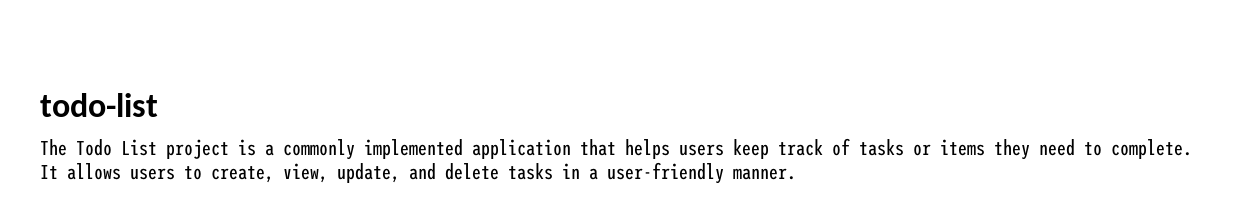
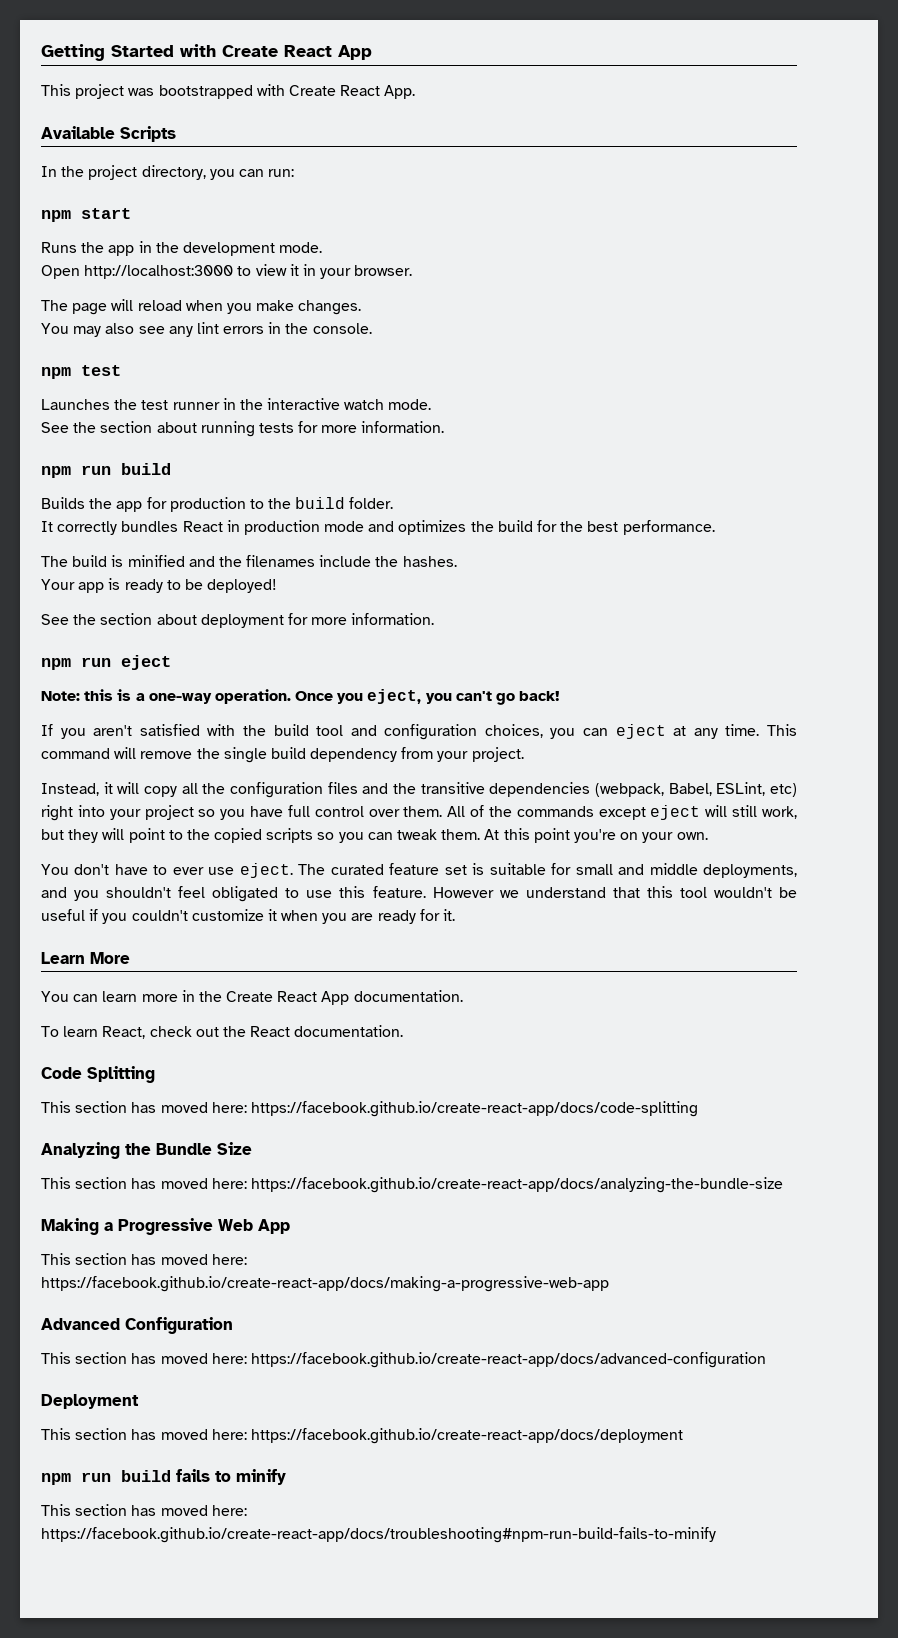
[40,93,158,117] [40,138,1192,160] [40,162,796,184] todo-list // The Todo List project is a commonly implemented application that helps users keep track of tasks or items they need to complete. It allows users to create, view, update, and delete tasks in a user-friendly manner. -> [41,44,372,61] [41,84,416,99] [41,126,176,142] [41,165,295,180] [41,208,131,222] [41,241,323,256] [41,264,413,279] [41,299,362,315] [41,322,372,337] [41,365,121,379] [41,398,432,410] [41,421,445,437] [41,463,171,478] [41,497,394,512] [41,520,715,535] [41,555,457,567] [41,578,278,593] [41,613,435,628] [41,655,171,670] [41,689,561,705] [41,724,798,740] [41,747,524,763] [41,782,797,798] [41,805,798,821] [41,828,708,843] [41,863,798,878] [41,886,797,902] [41,909,456,924] [41,952,130,964] [41,990,463,1005] [41,1025,404,1039] [41,1066,155,1083] [41,1101,698,1117] [41,1142,252,1159] [41,1177,783,1193] [41,1218,290,1235] [41,1253,247,1265] [41,1276,609,1292] [41,1317,233,1334] [41,1352,766,1368] [41,1394,139,1409] [41,1428,683,1444] [41,1469,286,1485] [41,1504,247,1516] [41,1527,716,1543] Getting Started with Create React App // This project was bootstrapped with Create React App. // Available Scripts // In the project directory, you can run: // npm start // Runs the app in the development mode. // Open http://localhost:3000 to view it in your browser. // The page will reload when you make changes. // You may also see any lint errors in the console. // npm test // Launches the test runner in the interactive watch mode. // See the section about running tests for more information. // npm run build // Builds the app for production to the build folder. // It correctly bundles React in production mode and optimizes the build for the best performance. // The build is minified and the filenames include the hashes. // Your app is ready to be deployed! // See the section about deployment for more information. // npm run eject // Note: this is a one-way operation. Once you eject, you can't go back! // If you aren't satisfied with the build tool and configuration choices, you can eject at any time. This command will remove the single build dependency from your project. // Instead, it will copy all the configuration files and the transitive dependencies (webpack, Babel, ESLint, etc) right into your project so you have full control over them. All of the commands except eject will still work, but they will point to the copied scripts so you can tweak them. At this point you're on your own. // You don't have to ever use eject. The curated feature set is suitable for small and middle deployments, and you shouldn't feel obligated to use this feature. However we understand that this tool wouldn't be useful if you couldn't customize it when you are ready for it. // Learn More // You can learn more in the Create React App documentation. // To learn React, check out the React documentation. // Code Splitting // This section has moved here: https://facebook.github.io/create-react-app/docs/code-splitting // Analyzing the Bundle Size // This section has moved here: https://facebook.github.io/create-react-app/docs/analyzing-the-bundle-size // Making a Progressive Web App // This section has moved here: https://facebook.github.io/create-react-app/docs/making-a-progressive-web-app // Advanced Configuration // This section has moved here: https://facebook.github.io/create-react-app/docs/advanced-configuration // Deployment // This section has moved here: https://facebook.github.io/create-react-app/docs/deployment // npm run build fails to minify // This section has moved here: https://facebook.github.io/create-react-app/docs/troubleshooting#npm-run-build-fails-to-minify

